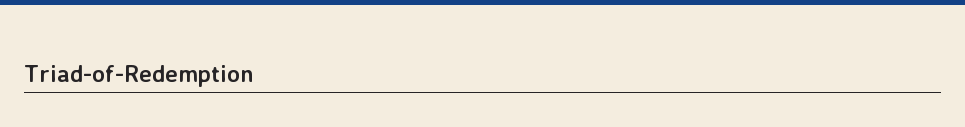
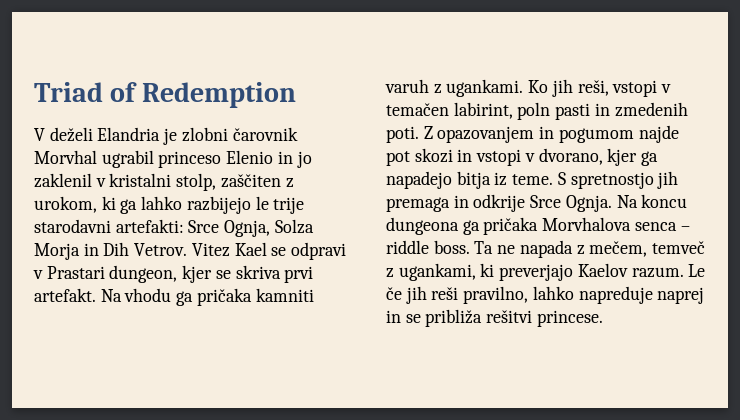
[24,65,254,87] Triad-of-Redemption -> [34,82,296,108] [34,127,298,145] [34,150,312,168] [34,173,294,191] [34,196,305,214] [34,219,314,237] [34,242,347,260] [33,265,314,283] [34,288,314,306] [385,79,672,97] [386,102,688,120] [386,125,679,143] [386,148,659,166] [386,171,679,189] [386,194,688,212] [386,217,690,235] [386,240,706,258] [386,263,706,281] [386,286,705,304] [386,309,603,327] Triad of Redemption // V deželi Elandria je zlobni čarovnik Morvhal ugrabil princeso Elenio in jo zaklenil v kristalni stolp, zaščiten z urokom, ki ga lahko razbijejo le trije starodavni artefakti: Srce Ognja, Solza Morja in Dih Vetrov. Vitez Kael se odpravi v Prastari dungeon, kjer se skriva prvi artefakt. Na vhodu ga pričaka kamniti varuh z ugankami. Ko jih reši, vstopi v temačen labirint, poln pasti in zmedenih poti. Z opazovanjem in pogumom najde pot skozi in vstopi v dvorano, kjer ga napadejo bitja iz teme. S spretnostjo jih premaga in odkrije Srce Ognja. Na koncu dungeona ga pričaka Morvhalova senca – riddle boss. Ta ne napada z mečem, temveč z ugankami, ki preverjajo Kaelov razum. Le če jih reši pravilno, lahko napreduje naprej in se približa rešitvi princese.

